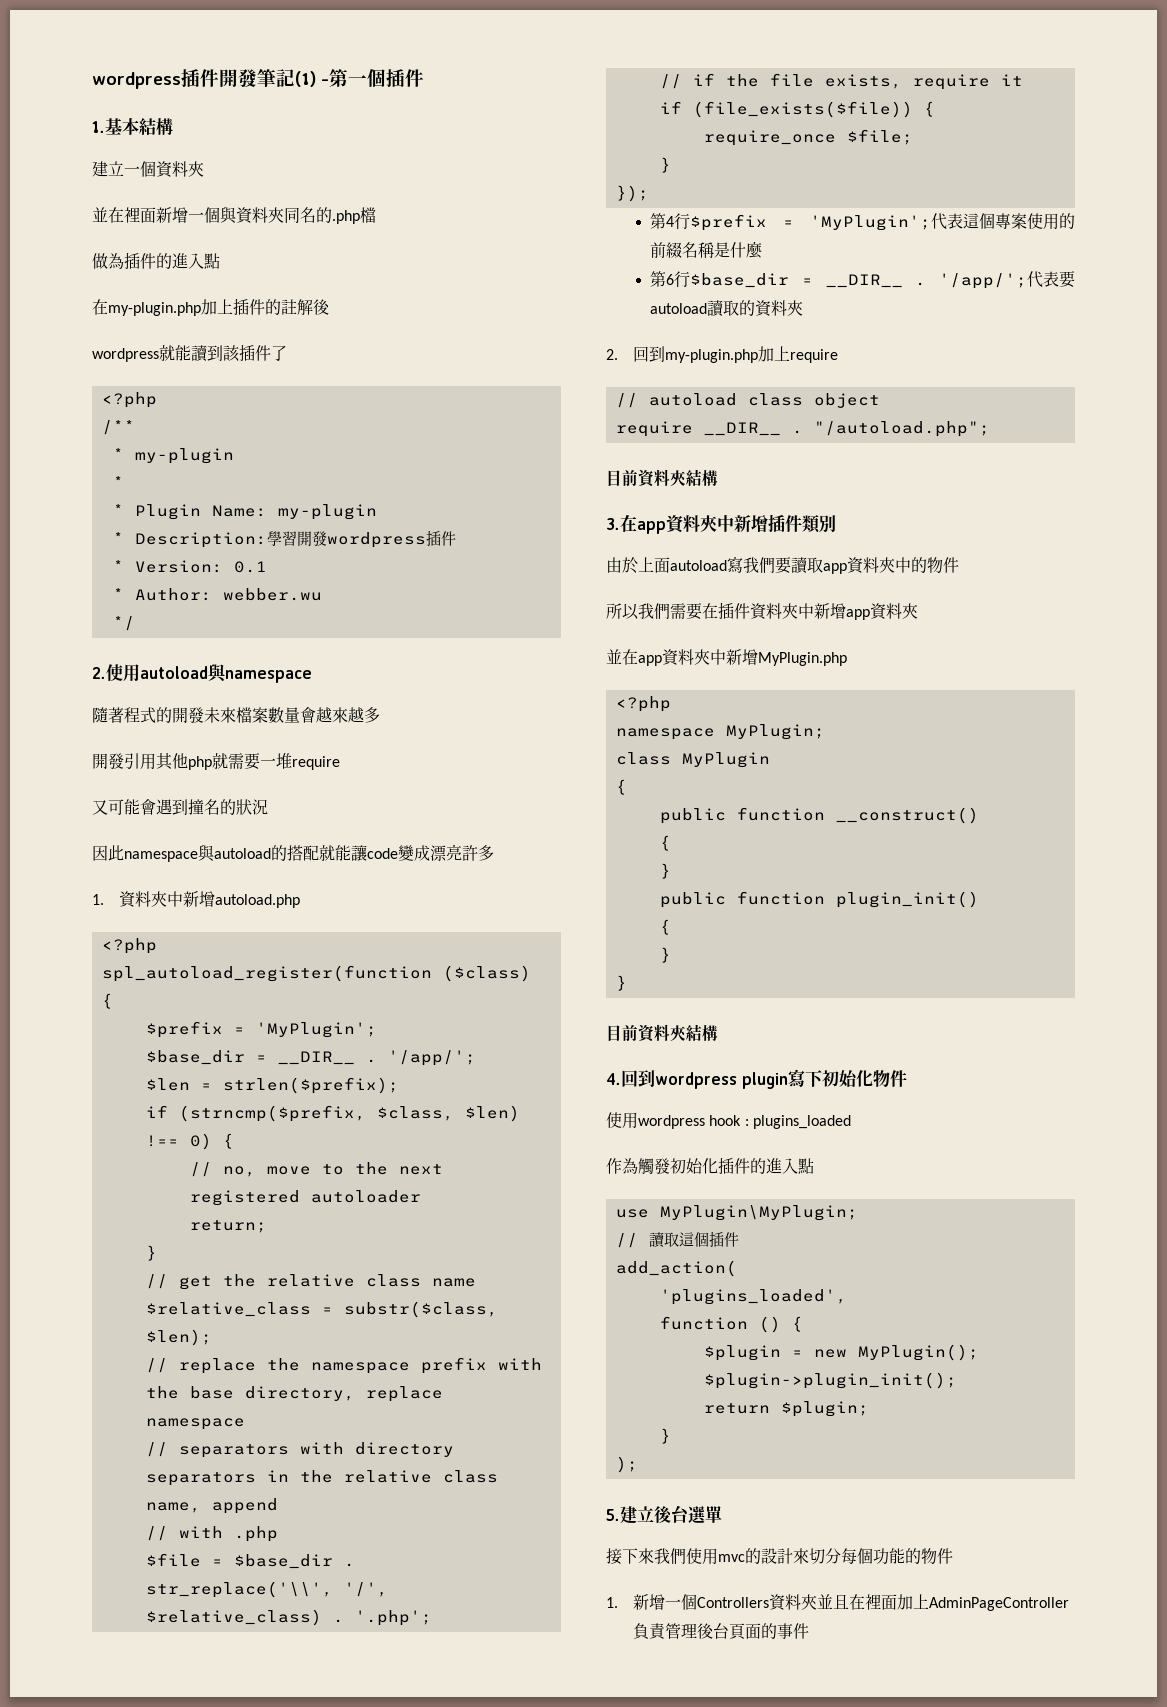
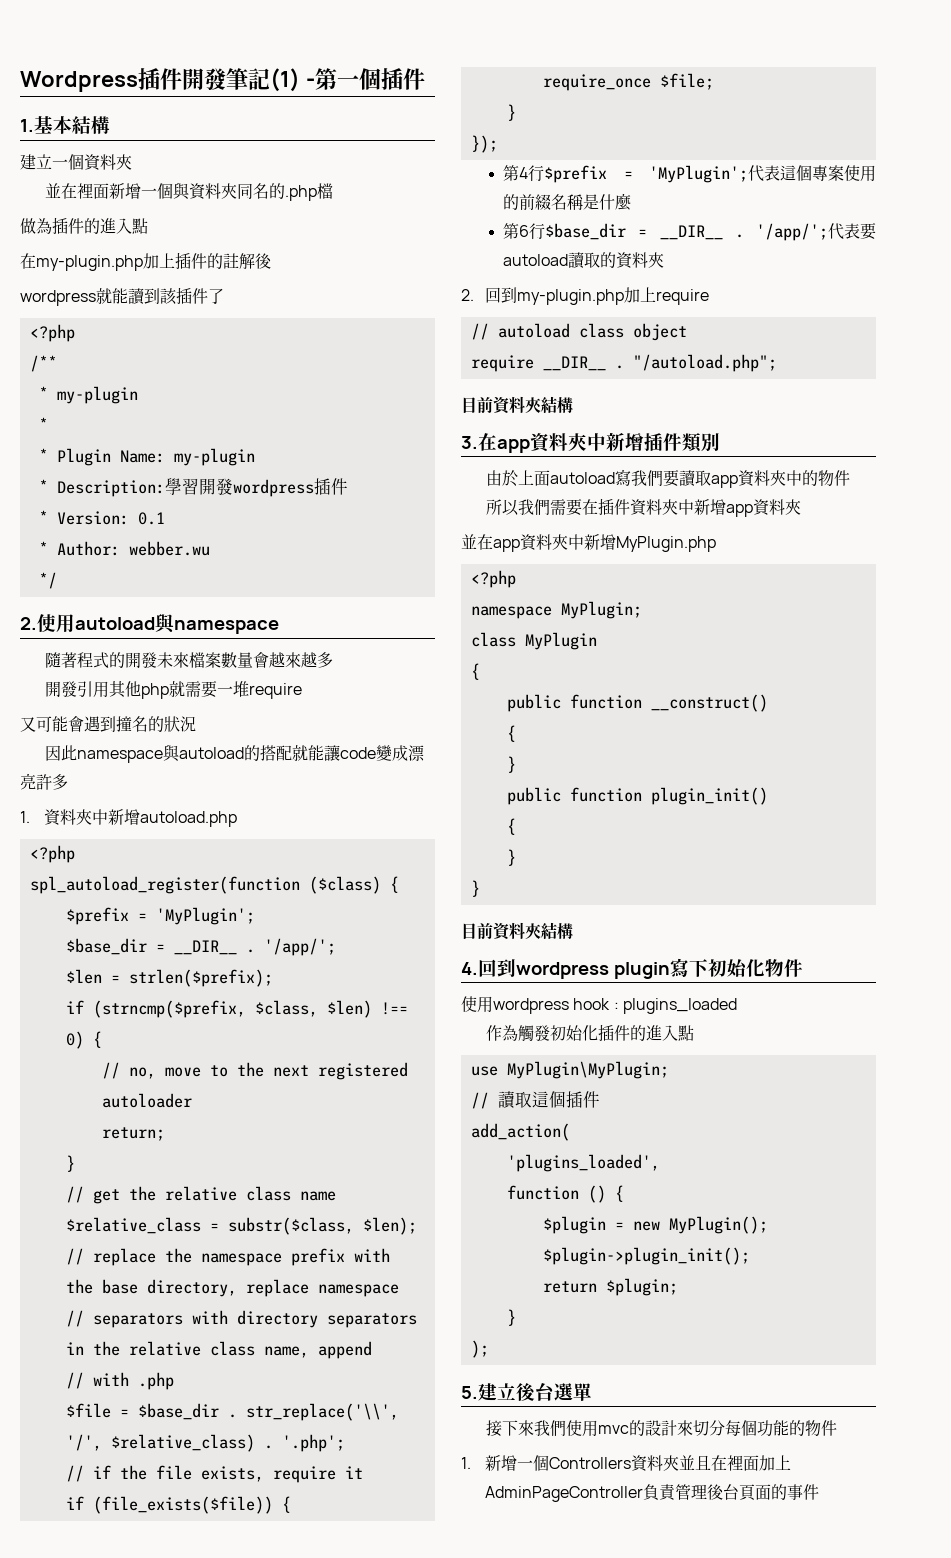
[92,72,181,89] wordpress -> [20,71,138,92] Wordpress

